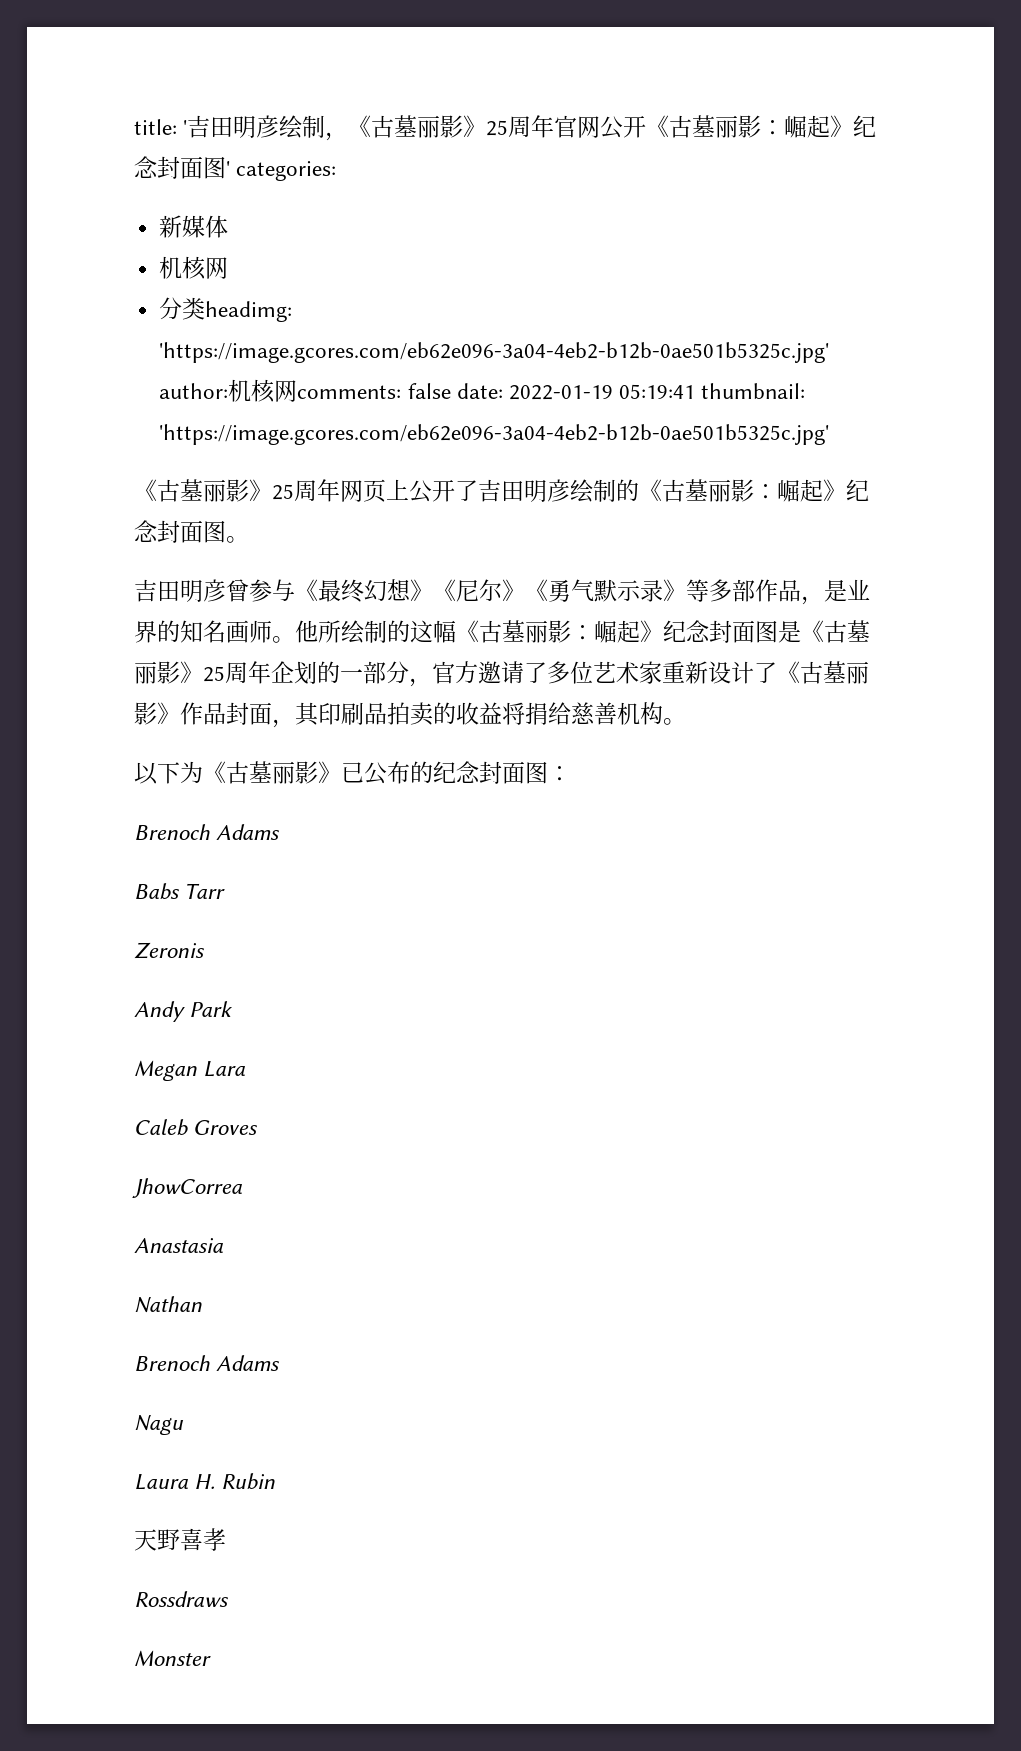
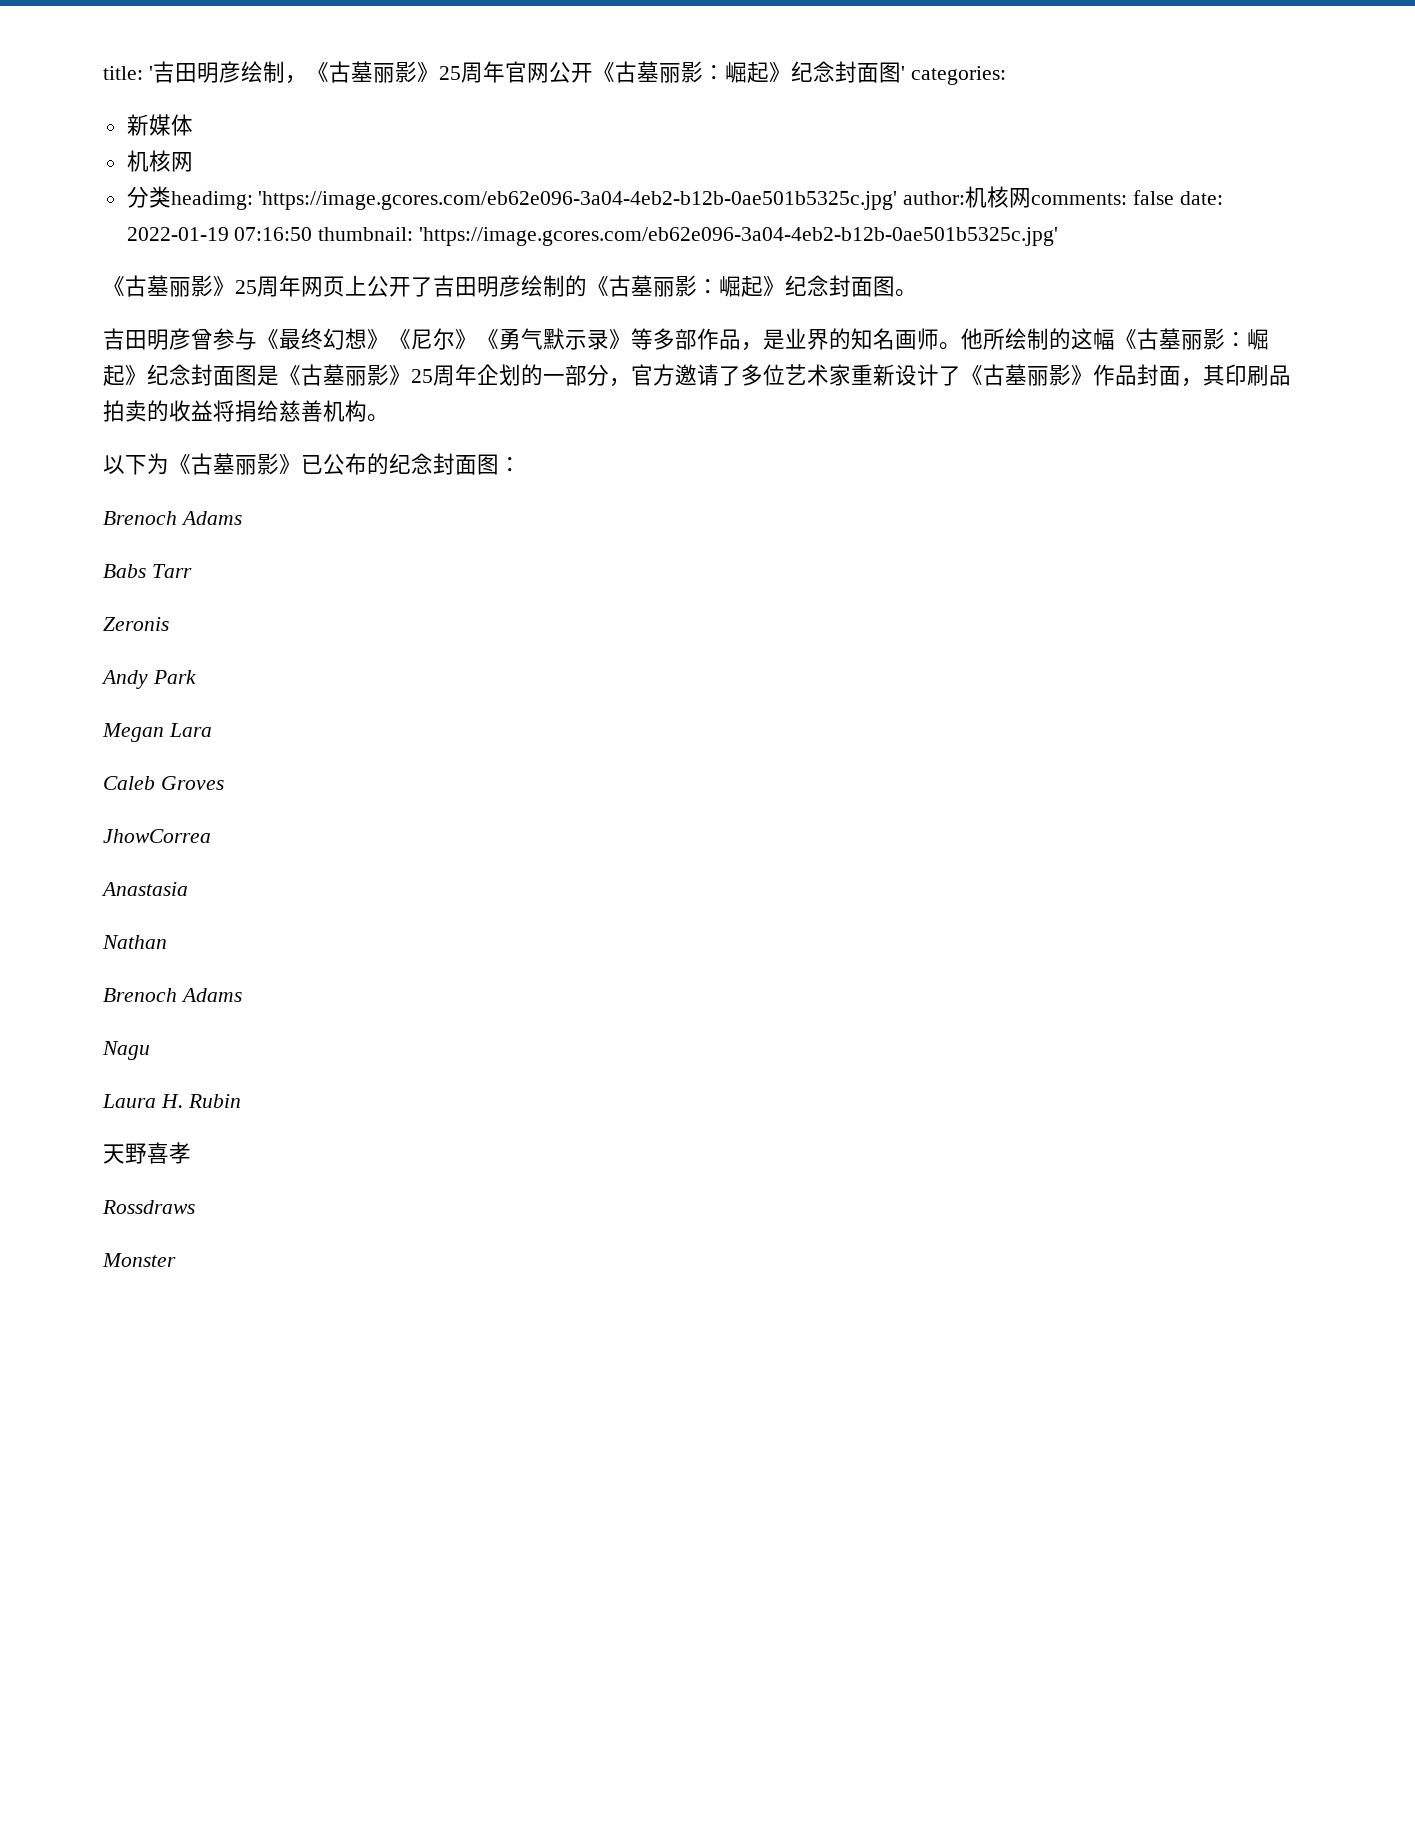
[619,384,696,399] 05:19:41 -> [234,227,313,241] 07:16:50

